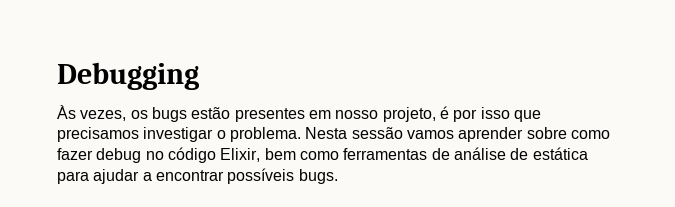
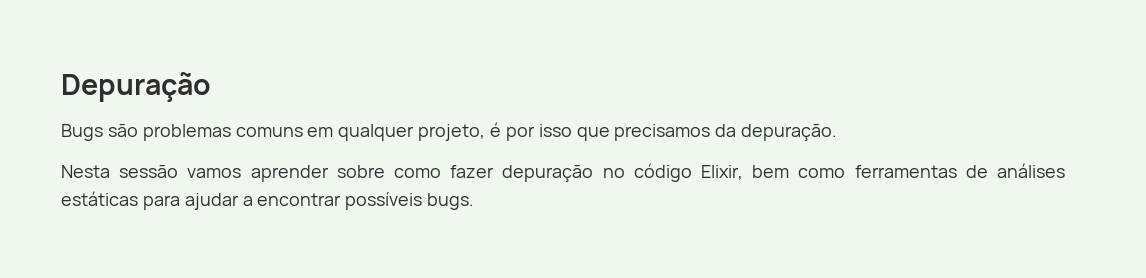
[57,62,199,90] [57,105,379,122] Debugging // Às vezes, os bugs estão presentes em nosso -> [61,72,211,102] [61,124,415,141] Depuração // Bugs são problemas comuns em qualquer
[143,127,301,142] investigar o problema. -> [715,124,838,141] da depuração. //
[96,148,142,163] debug -> [502,165,594,182] depuração
[453,147,588,160] análise de estática -> [997,163,1066,178] [61,191,138,206] análises estáticas

